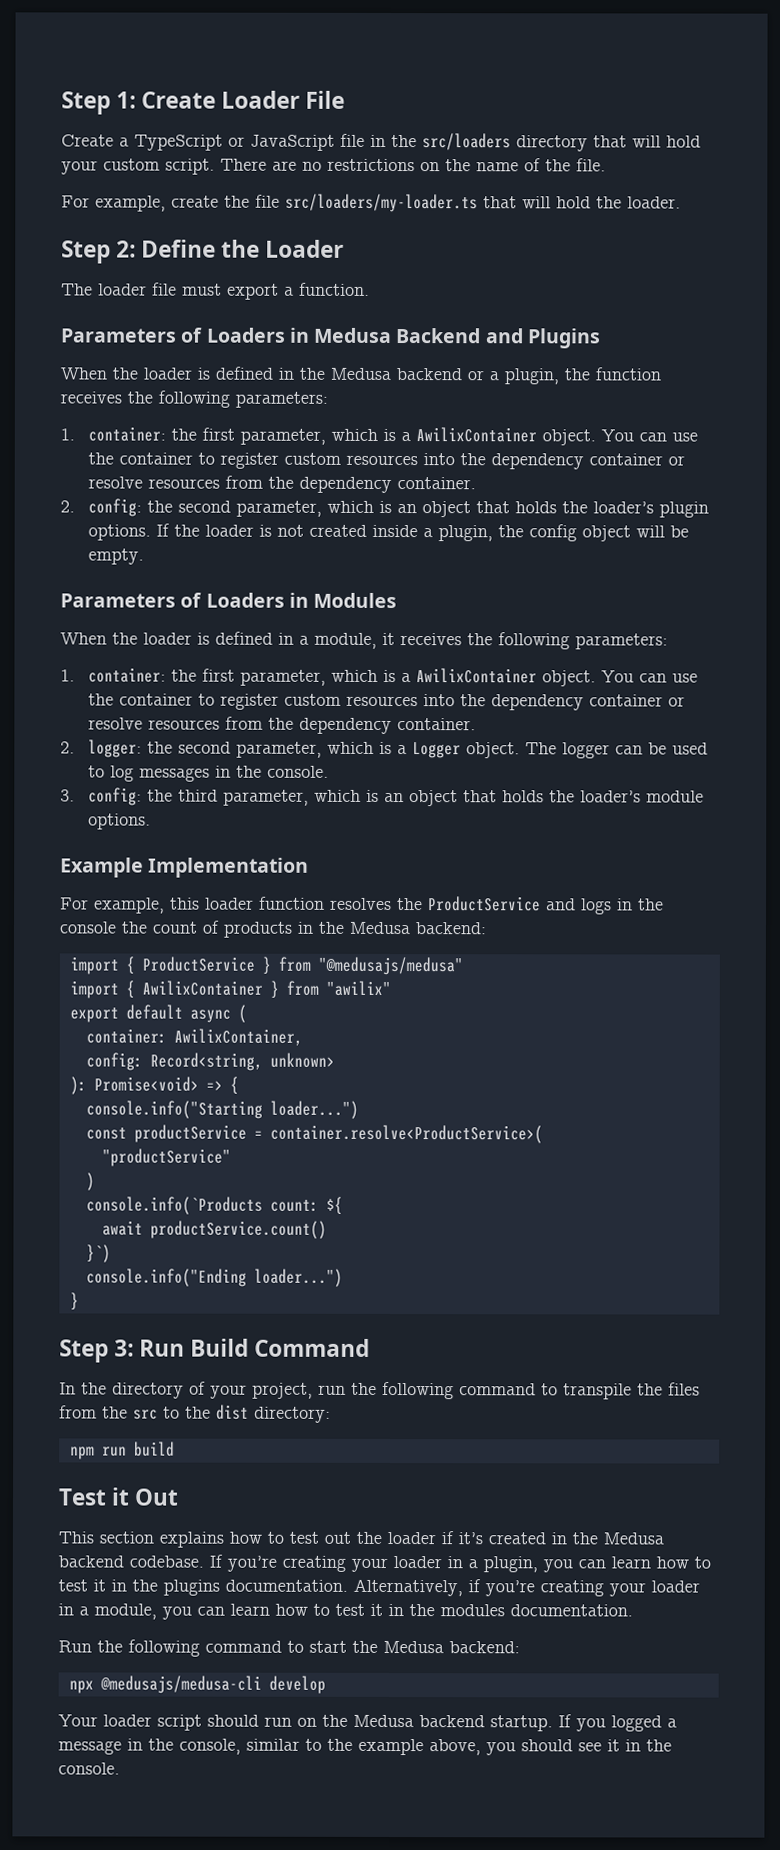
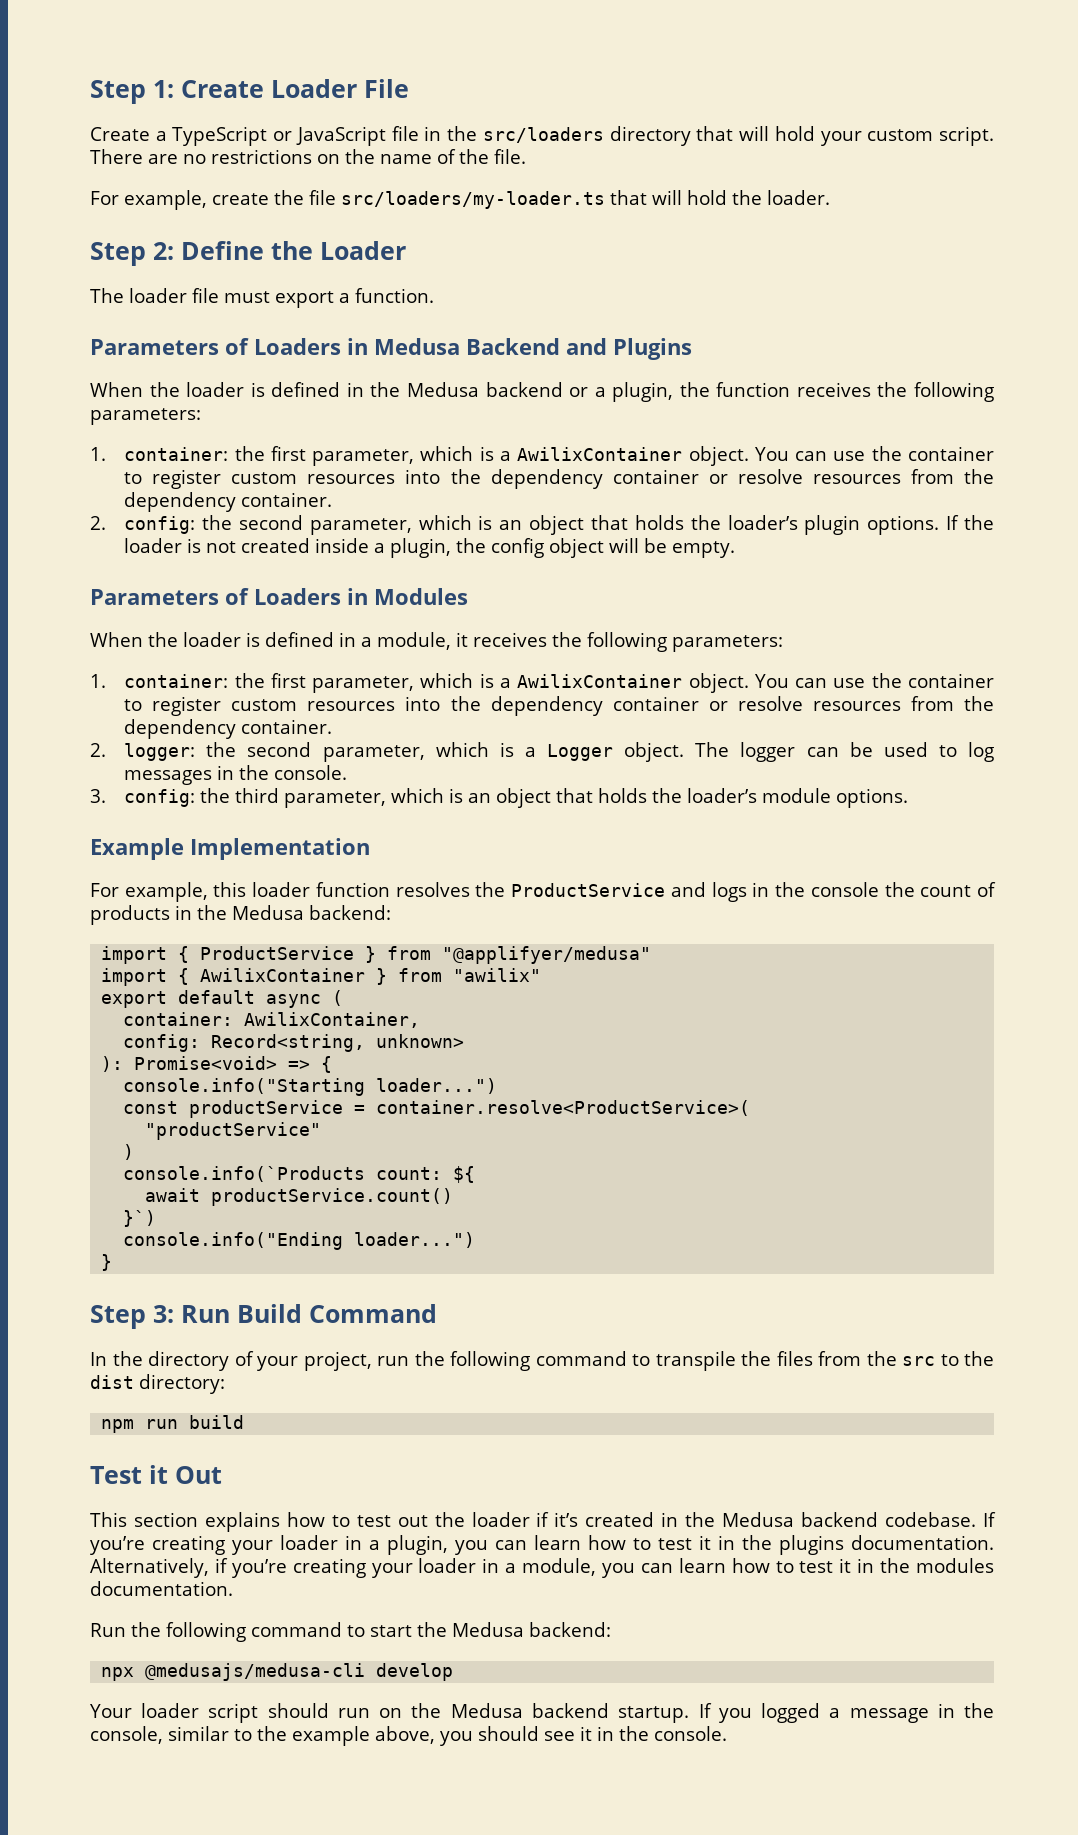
[317,956,463,976] "@medusajs/medusa" -> [442,946,652,964] "@applifyer/medusa"

